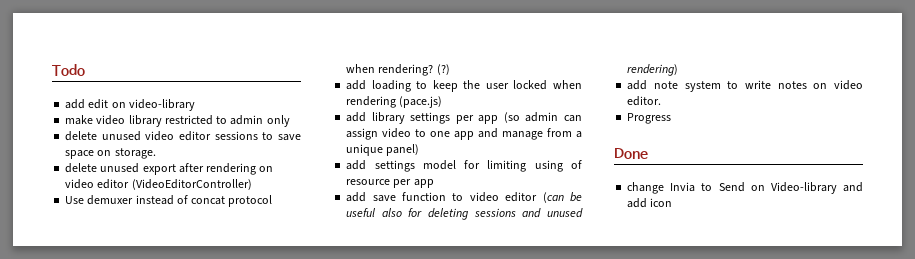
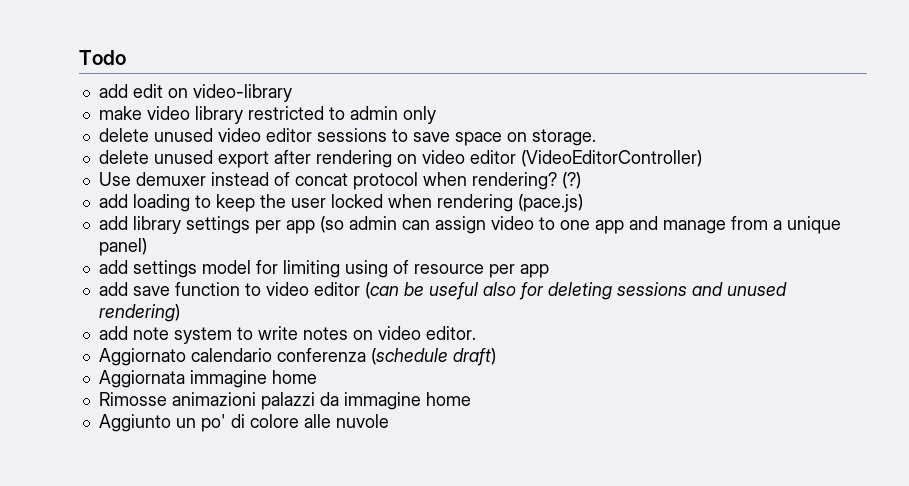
[627,113,672,124] [614,148,648,159] [627,182,863,194] [627,198,673,208] Progress // Done // change Invia to Send on Video-library and add icon -> [98,348,496,366] [98,370,317,388] [98,392,471,410] [98,414,389,432] Aggiornato calendario conferenza (schedule draft) // Aggiornata immagine home // Rimosse animazioni palazzi da immagine home // Aggiunto un po' di colore alle nuvole

